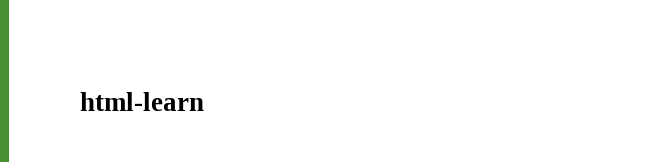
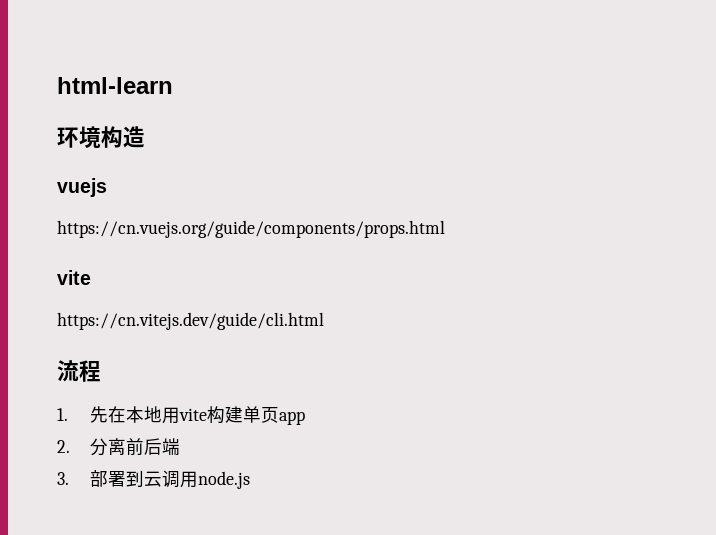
(204, 101) none -> [57,126,145,148] [57,178,107,197] [57,220,445,238] [57,270,91,285] [57,312,324,330] [57,360,101,382] [57,406,305,425] [57,438,180,456] [57,470,250,489] // 环境构造 // vuejs // https://cn.vuejs.org/guide/components/props.html // vite // https://cn.vitejs.dev/guide/cli.html // 流程 // 1.先在本地用vite构建单页app // 2.分离前后端 // 3.部署到云调用node.js

